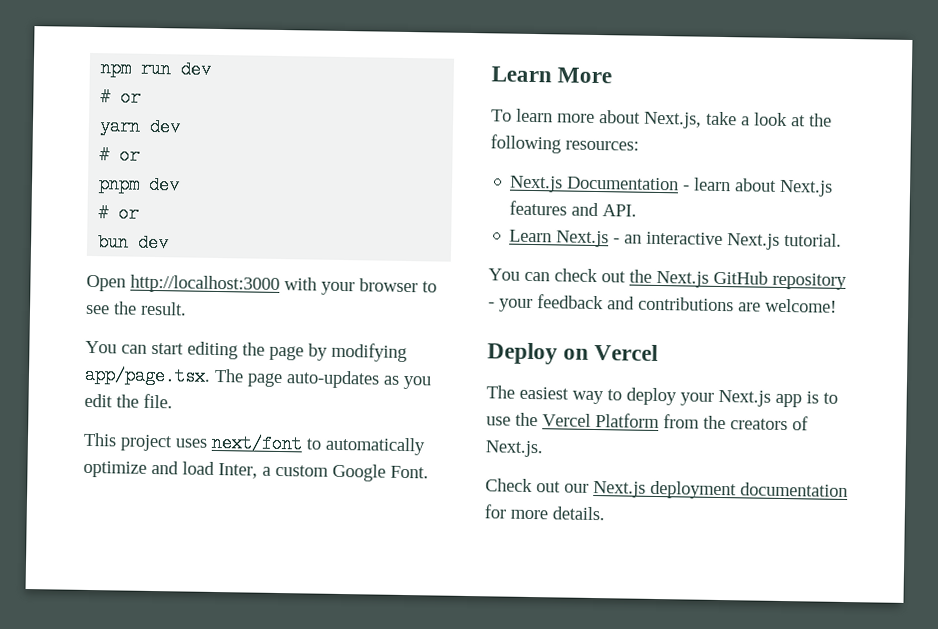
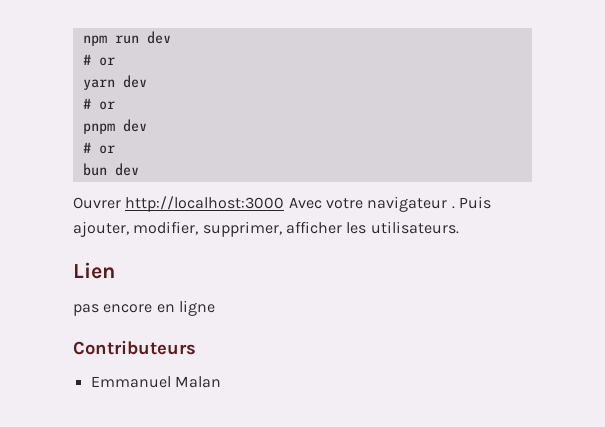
[86,274,437,296] [85,301,187,316] [85,340,407,363] [84,365,432,390] [84,393,173,409] [83,432,426,456] [83,460,429,482] [491,66,613,84] [491,108,832,129] [490,134,639,154] [509,175,834,197] [509,200,638,217] [509,229,843,250] [488,268,847,290] [488,294,837,313] [487,342,659,365] [486,385,838,408] [486,412,809,431] [485,440,543,458] [485,478,848,500] [484,504,605,521] Open http://localhost:3000 with your browser to see the result. // You can start editing the page by modifying app/page.tsx. The page auto-updates as you edit the file. // This project uses next/font to automatically optimize and load Inter, a custom Google Font. // Learn More // To learn more about Next.js, take a look at the following resources: // Next.js Documentation - learn about Next.js features and API. // Learn Next.js - an interactive Next.js tutorial. // You can check out the Next.js GitHub repository - your feedback and contributions are welcome! // Deploy on Vercel // The easiest way to deploy your Next.js app is to use the Vercel Platform from the creators of Next.js. // Check out our Next.js deployment documentation for more details. -> [73,196,491,212] [73,221,459,237] [73,262,115,279] [73,300,215,316] [73,340,196,355] [90,376,221,388] Ouvrer http://localhost:3000 Avec votre navigateur . Puis ajouter, modifier, supprimer, afficher les utilisateurs. // Lien // pas encore en ligne // Contributeurs // Emmanuel Malan

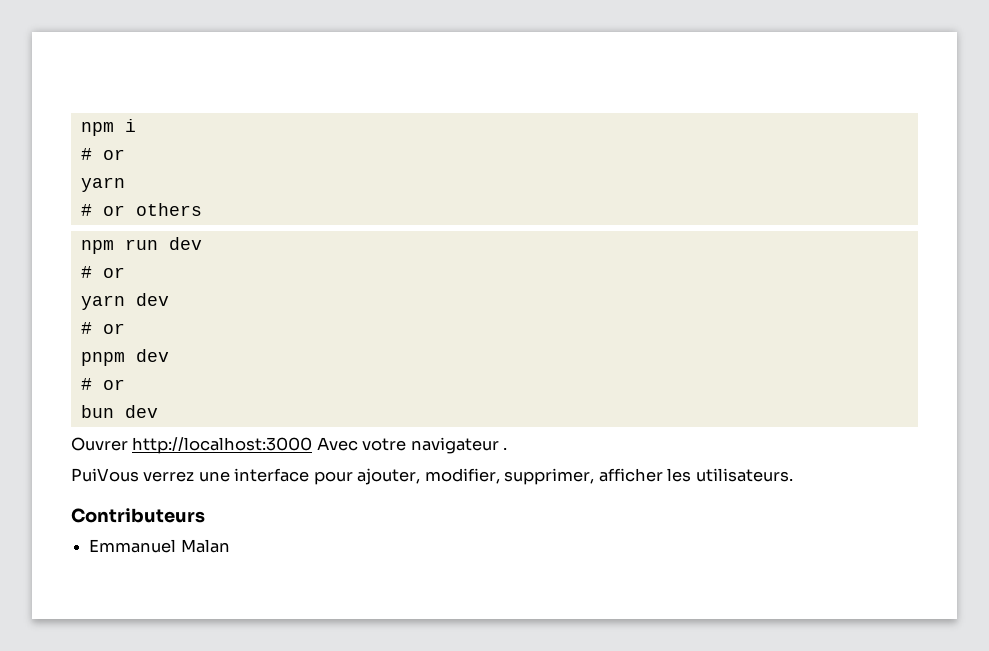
[82,35,107,46] npm -> [80,119,136,136] [80,148,125,160] [80,177,125,192] [80,203,202,216] [80,240,114,254] npm i // # or // yarn // # or others // npm
[458,196,491,209] Puis -> [71,468,353,485] // PuiVous verrez une interface pour
[73,262,115,279] [73,300,215,316] // Lien // pas encore en ligne -> (793, 475) none

